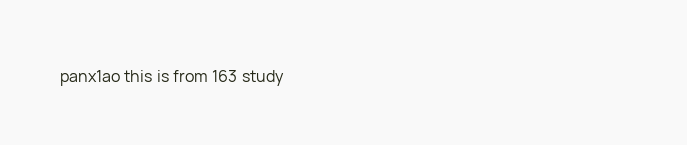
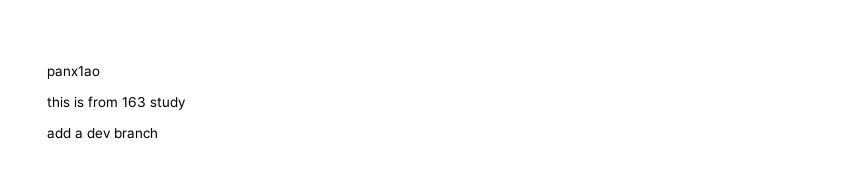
(120, 78) none -> (100, 72) //
(284, 78) none -> [47,128,158,139] // add a dev branch

